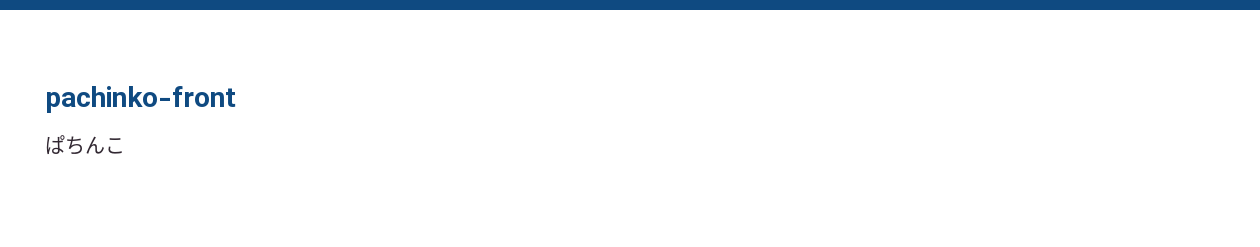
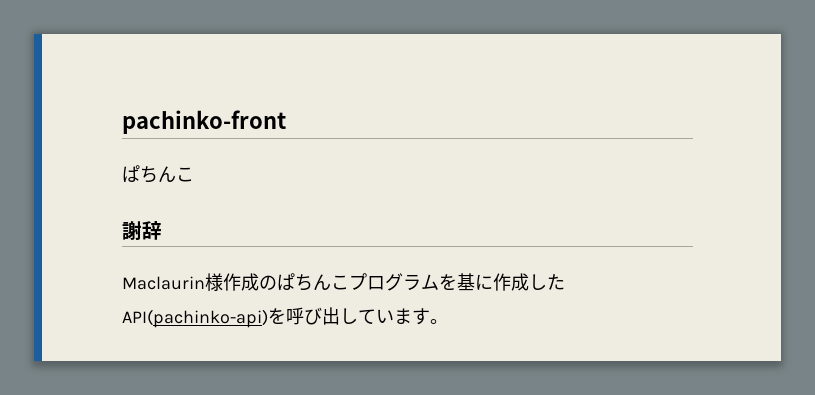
(125, 146) none -> [122,221,162,240] [122,273,565,291] [122,307,448,328] // 謝辞 // Maclaurin様作成のぱちんこプログラムを基に作成したAPI(pachinko-api)を呼び出しています。

